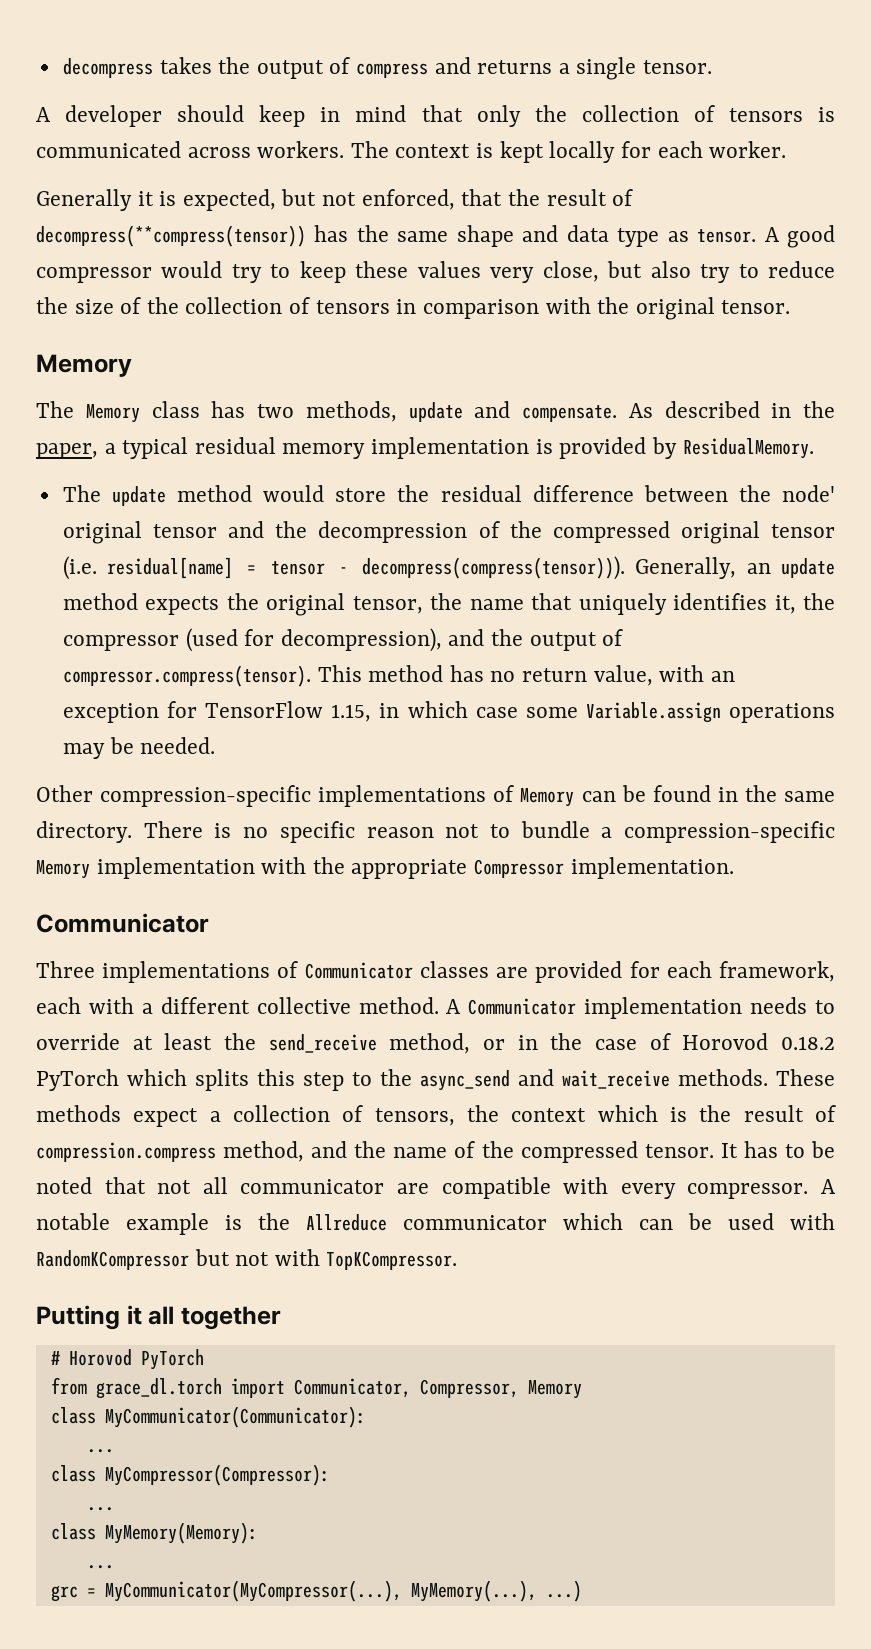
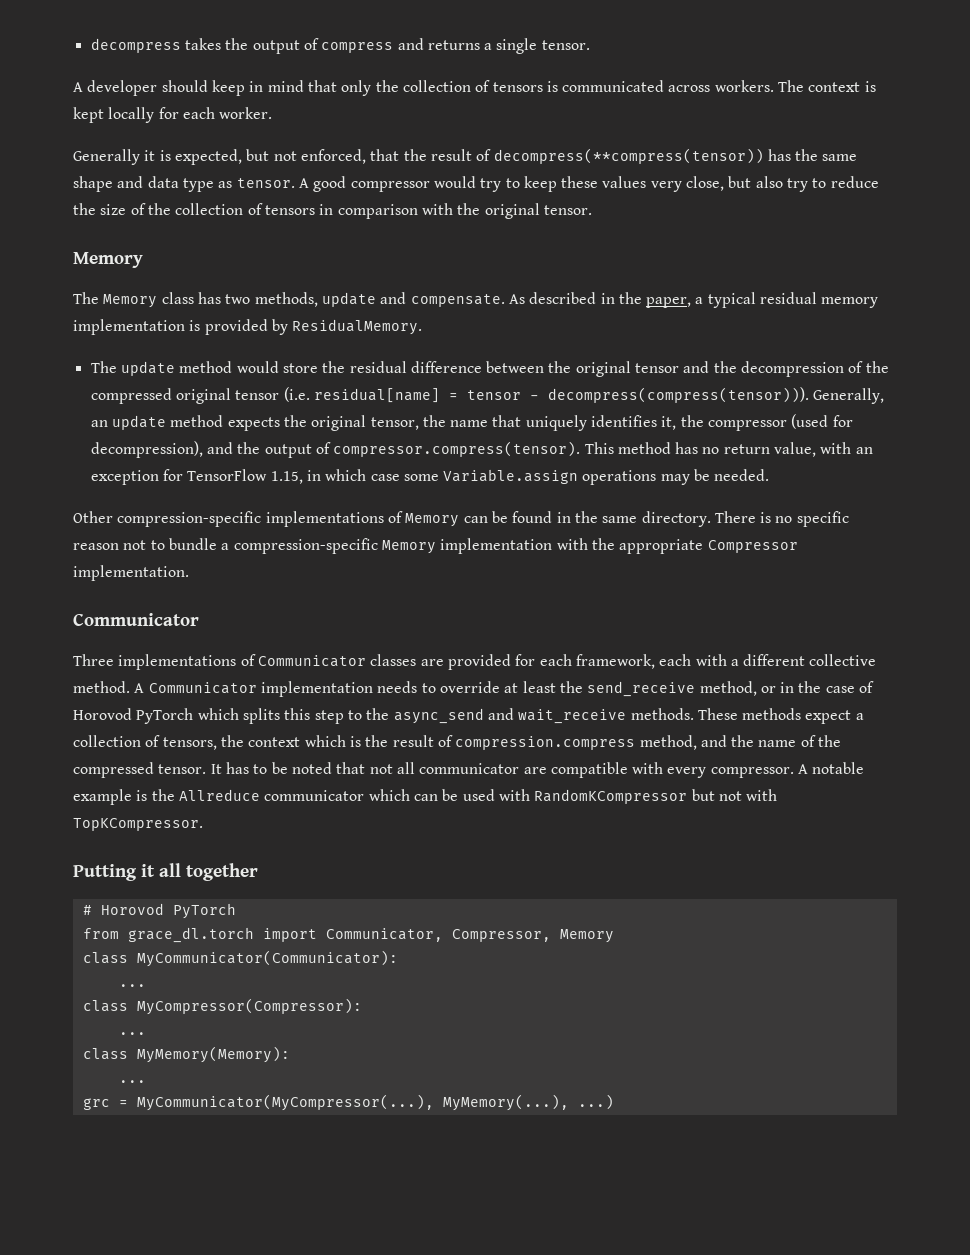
[782,485,836,502] node' -> (572, 367) none
[780,1036,835,1050] 0.18.2 -> (132, 714) none

